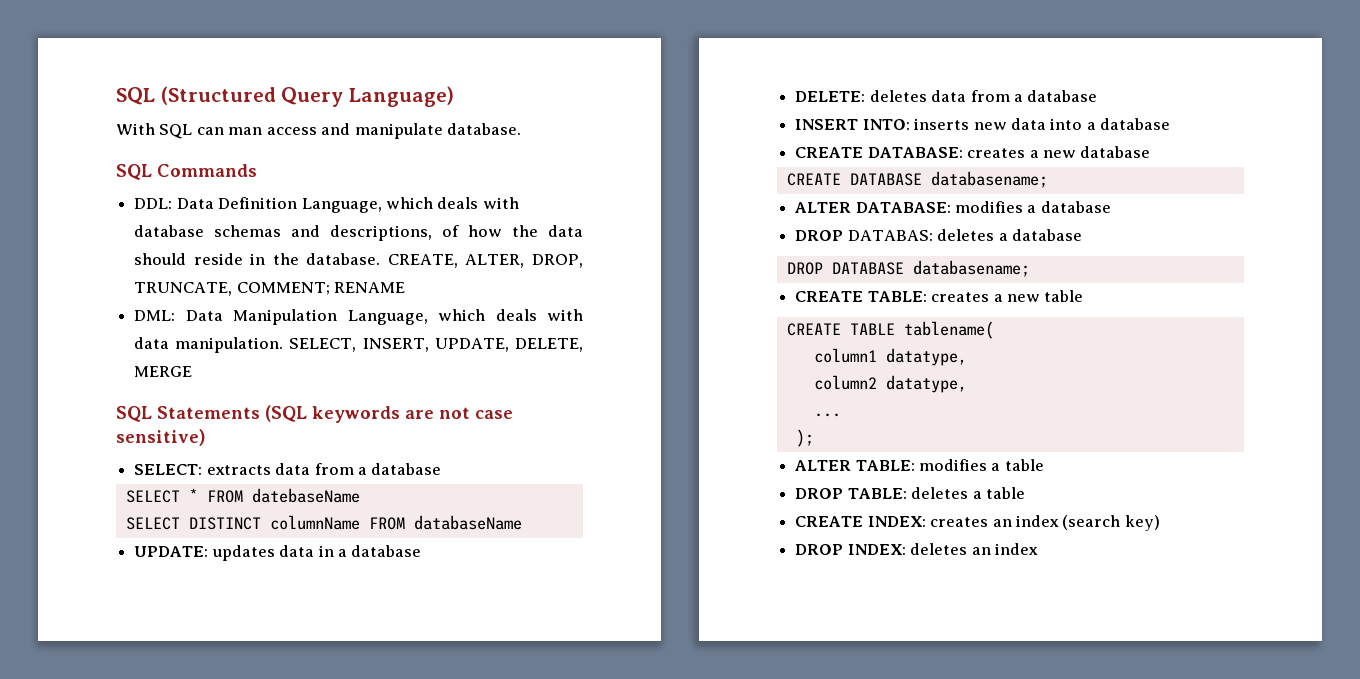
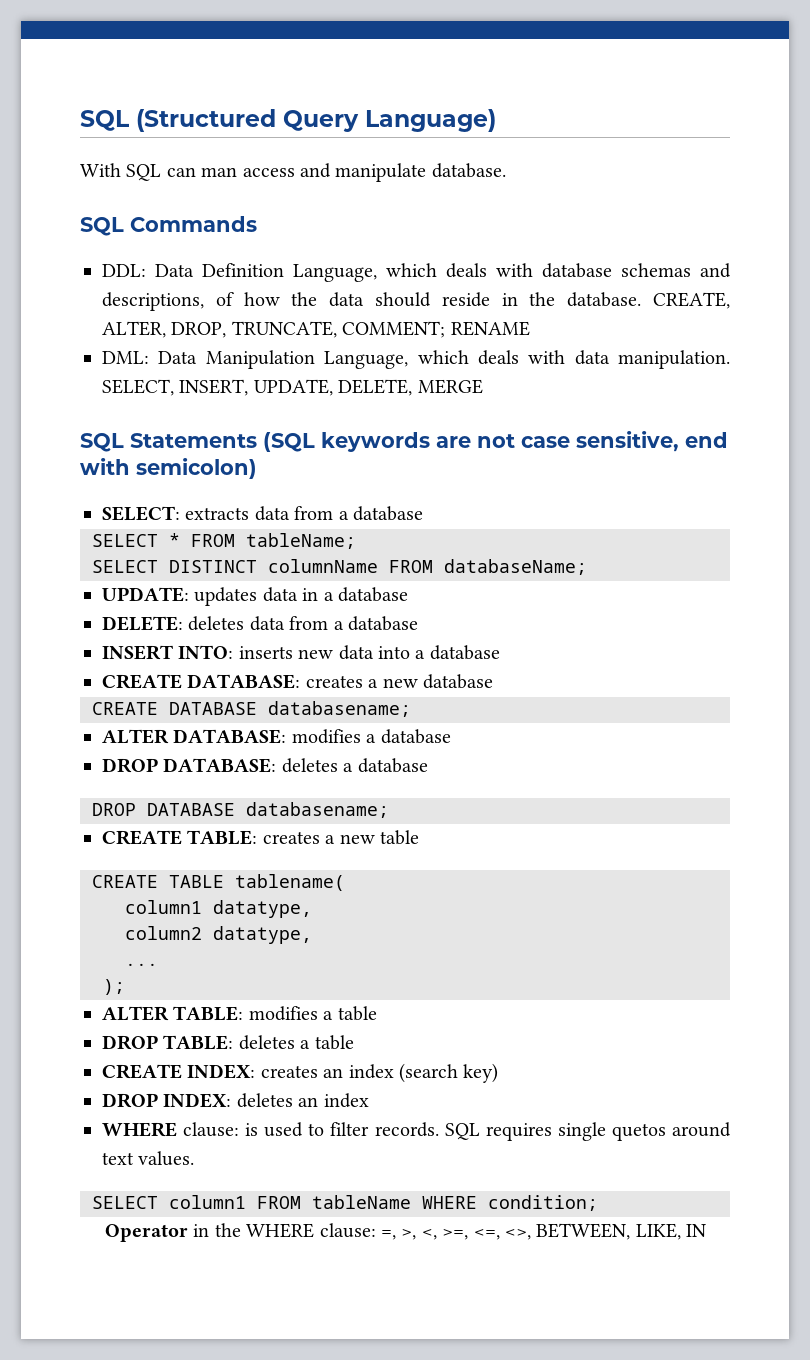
[116,429,206,446] sensitive) -> [576,431,728,452] [80,458,257,479] sensitive, end with semicolon)
[251,488,360,503] datebaseName -> [246,533,356,549] tableName;
[413,515,522,530] databaseName -> [444,559,587,575] databaseName;
[847,230,933,241] DATABAS: -> [163,758,277,773] DATABASE:
(1038, 549) none -> [102,1122,732,1141] [102,1151,195,1166] [92,1195,598,1211] [105,1223,707,1242] // WHERE clause: is used to filter records. SQL requires single quetos around text values. // SELECT column1 FROM tableName WHERE condition; // Operator in the WHERE clause: =, >, <, >=, <=, <>, BETWEEN, LIKE, IN

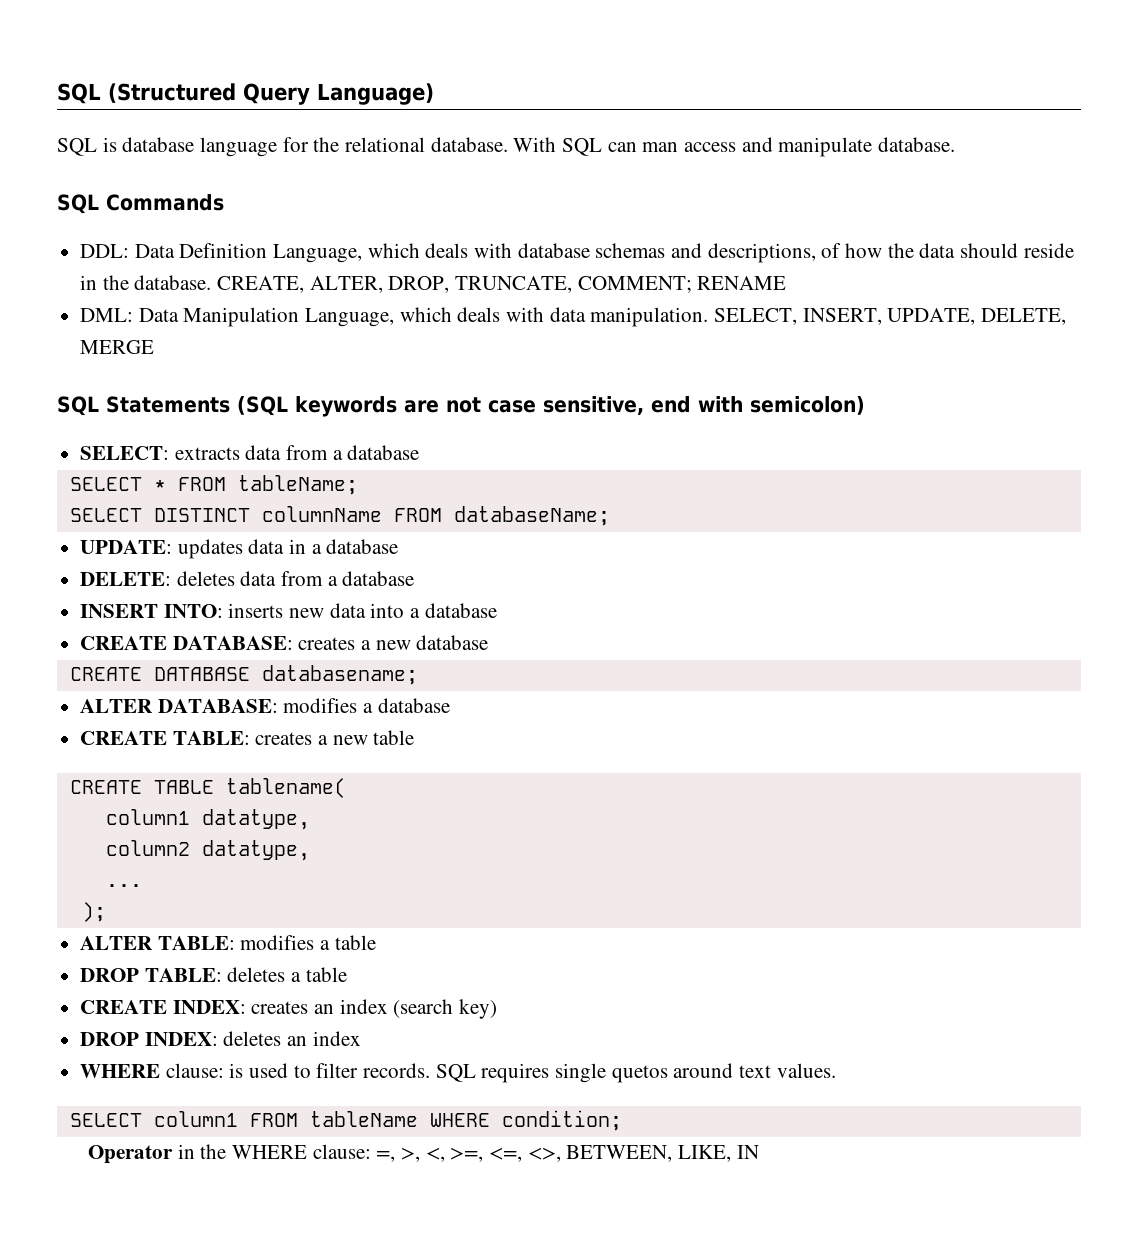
(496, 120) none -> [57,137,508,157] SQL is database language for the relational database.
[102,758,428,773] [92,802,389,818] // DROP DATABASE: deletes a database // DROP DATABASE databasename; -> (450, 705) none

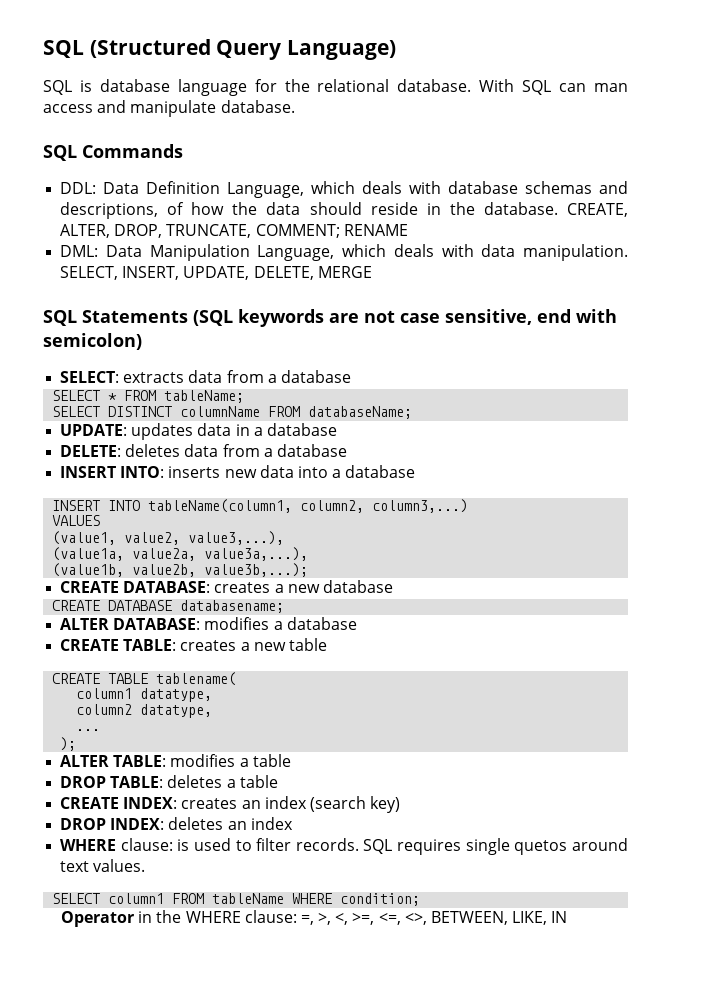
(497, 610) none -> [52,499,469,513] [52,515,101,526] [52,531,285,545] [52,547,309,561] [52,563,309,577] // INSERT INTO tableName(column1, column2, column3,...) // VALUES // (value1, value2, value3,...), // (value1a, value2a, value3a,...), // (value1b, value2b, value3b,...);

